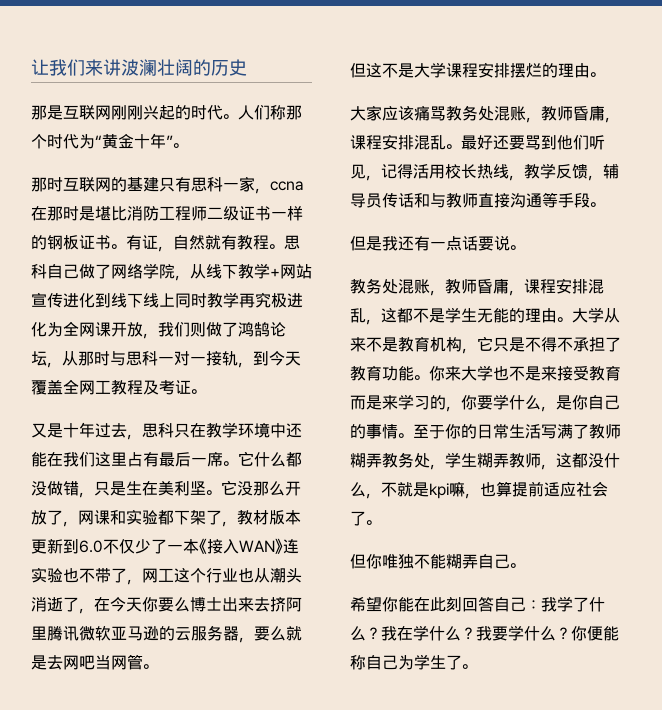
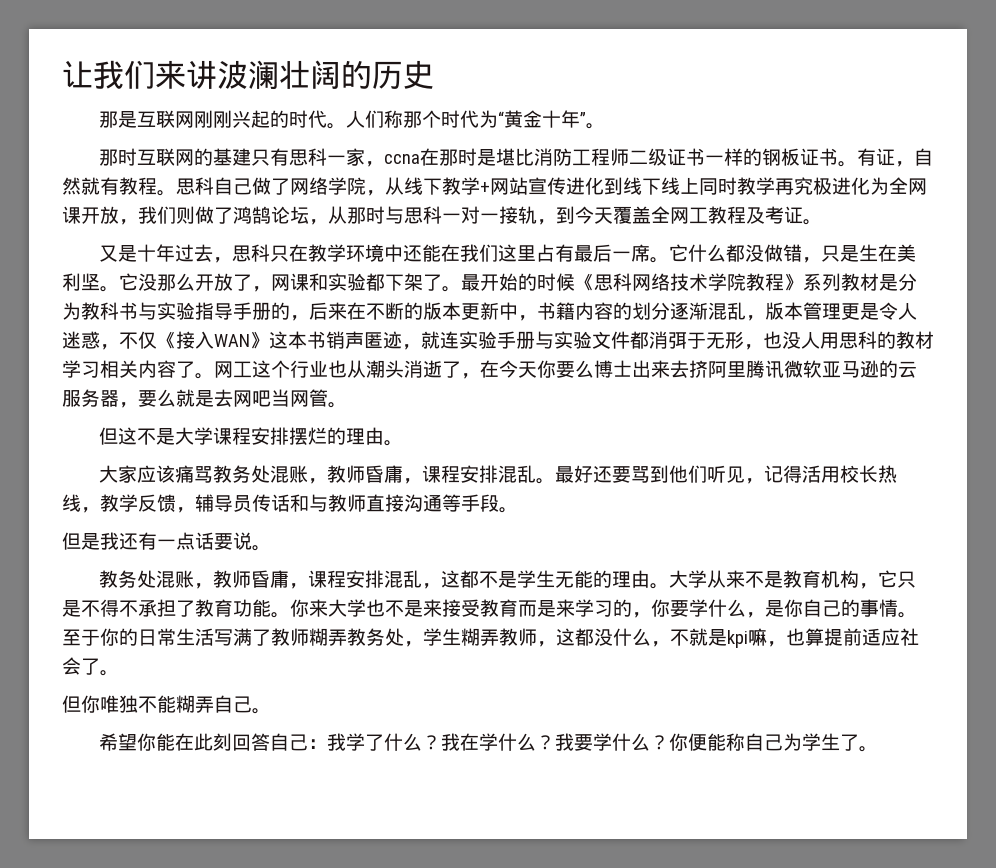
[222,510,301,527] [31,538,299,554] [31,567,142,585] ，教材版本更新到6.0不仅少了一本《接入WAN》连实验也不带了， -> [442,273,917,292] [62,302,917,321] [62,331,934,350] [62,360,214,379] 。最开始的时候《思科网络技术学院教程》系列教材是分为教科书与实验指导手册的，后来在不断的版本更新中，书籍内容的划分逐渐混乱，版本管理更是令人迷惑，不仅《接入WAN》这本书销声匿迹，就连实验手册与实验文件都消弭于无形，也没人用思科的教材学习相关内容了。

